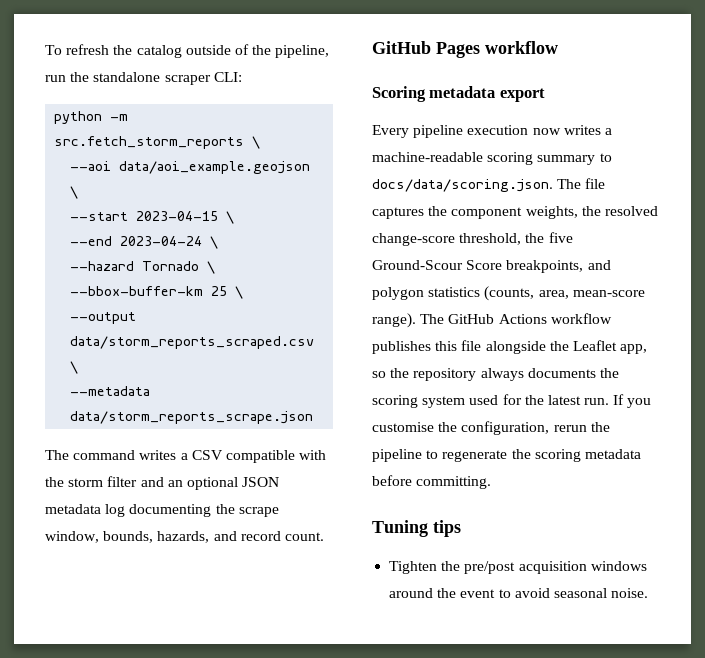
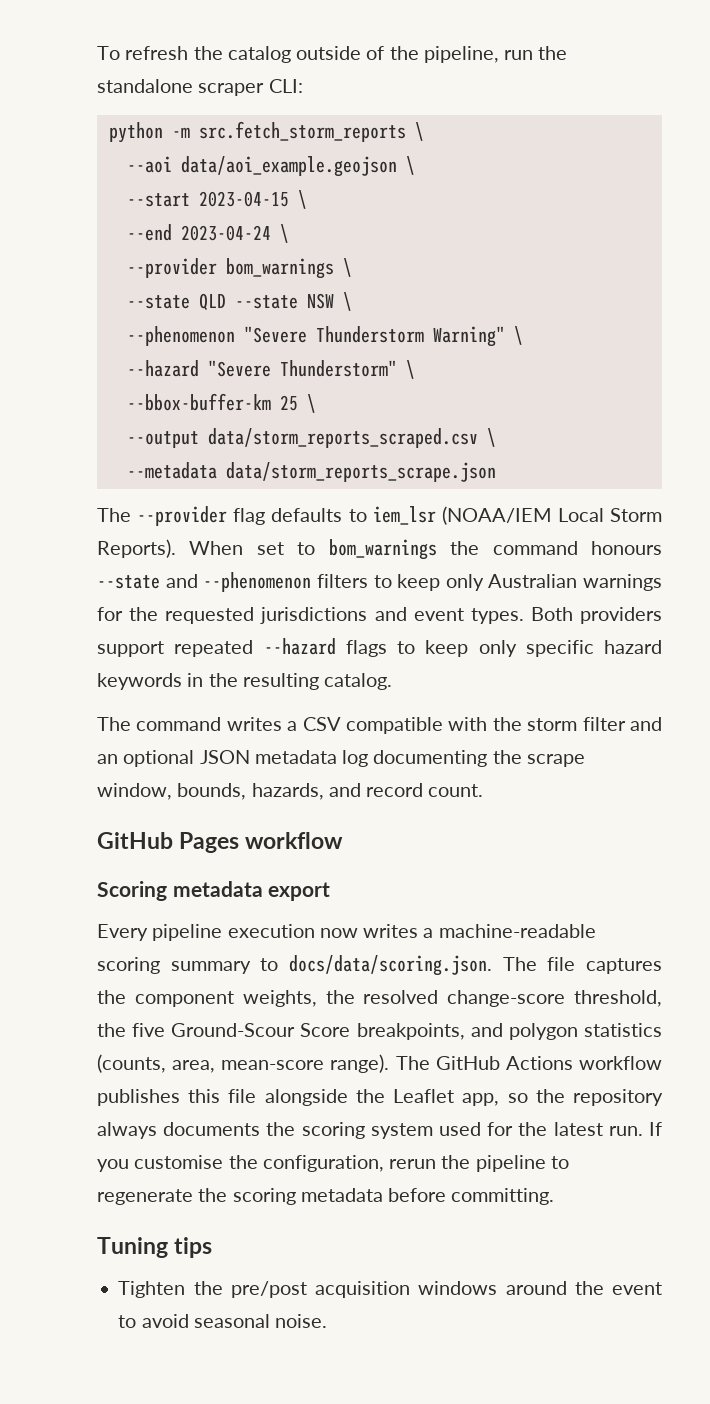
[70,261,200,271] // --hazard Tornado -> [126,258,352,279] [126,292,352,311] [126,326,523,347] [126,360,397,377] // --provider bom_warnings \ // --state QLD --state NSW \ // --phenomenon "Severe Thunderstorm Warning" \ // --hazard "Severe Thunderstorm"
(314, 417) none -> [97,506,662,526] [97,539,662,560] [97,572,662,592] [97,607,662,624] [97,638,662,657] [97,673,393,690] // The --provider flag defaults to iem_lsr (NOAA/IEM Local Storm Reports). When set to bom_warnings the command honours --state and --phenomenon filters to keep only Australian warnings for the requested jurisdictions and event types. Both providers support repeated --hazard flags to keep only specific hazard keywords in the resulting catalog.

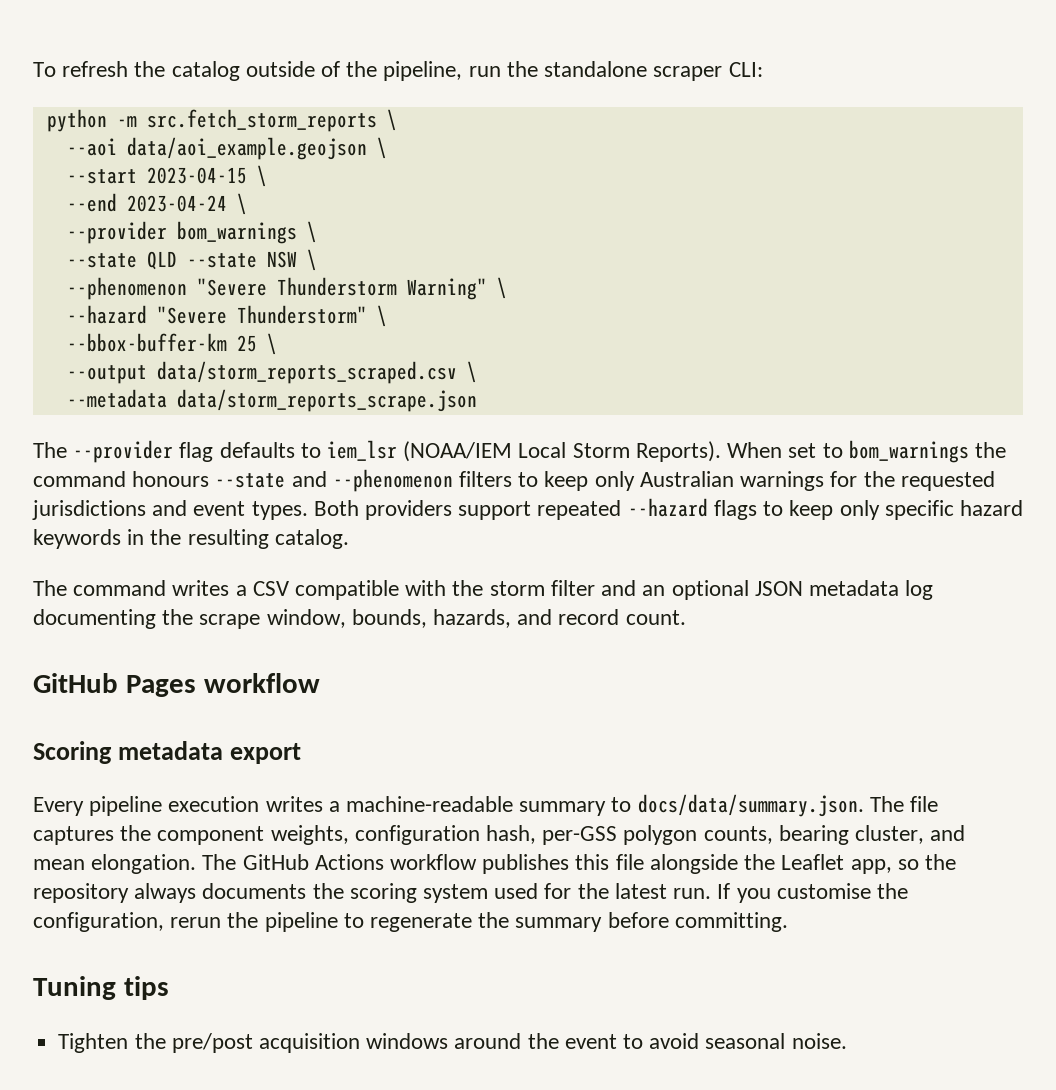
[319,928,358,938] now -> (260, 804) none
[97,957,160,974] scoring -> (514, 804) none
[289,955,492,976] docs/data/scoring.json. -> [637,794,864,817] docs/data/summary.json.
[325,990,662,1007] [97,1023,662,1040] [97,1054,390,1073] the resolved change-score threshold, the five Ground-Scour Score breakpoints, and polygon statistics (counts, area, mean-score range). -> [354,825,966,845] [33,854,197,874] configuration hash, per-GSS polygon counts, bearing cluster, and mean elongation.
[232,1188,383,1205] scoring metadata -> [515,917,603,932] summary

